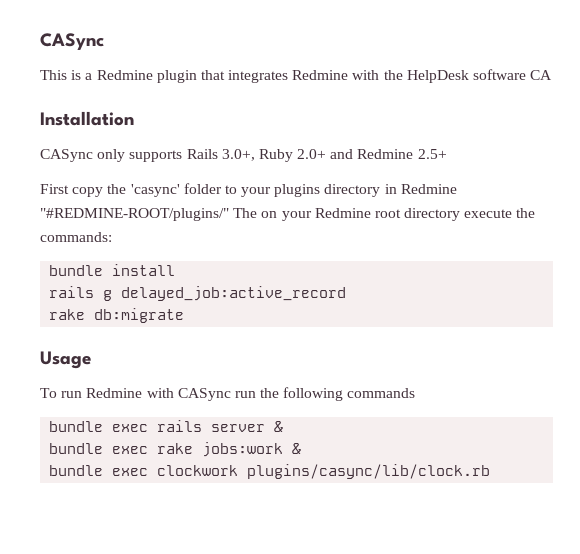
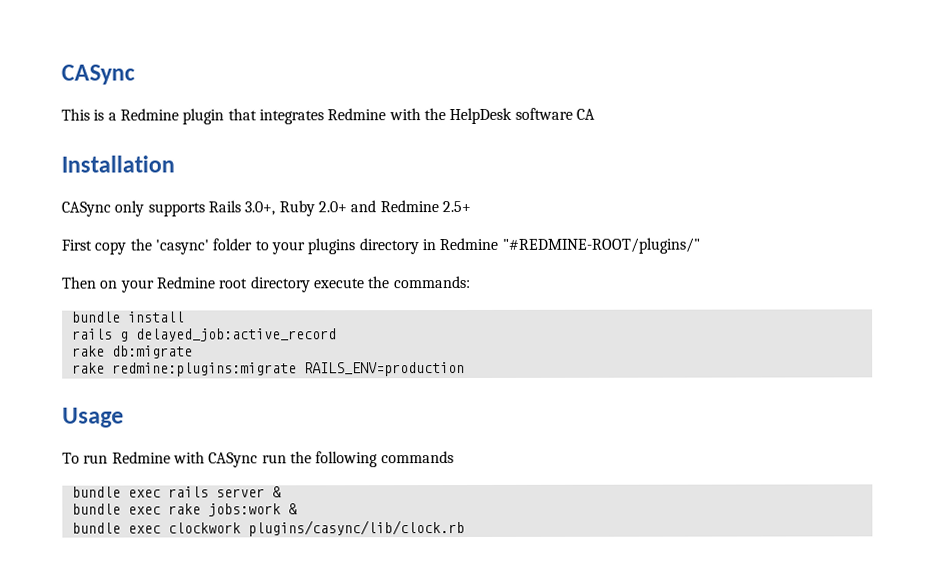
[233,208,258,218] The -> [61,276,97,289] // Then
(185, 315) none -> [71,362,465,377] // rake redmine:plugins:migrate RAILS_ENV=production

